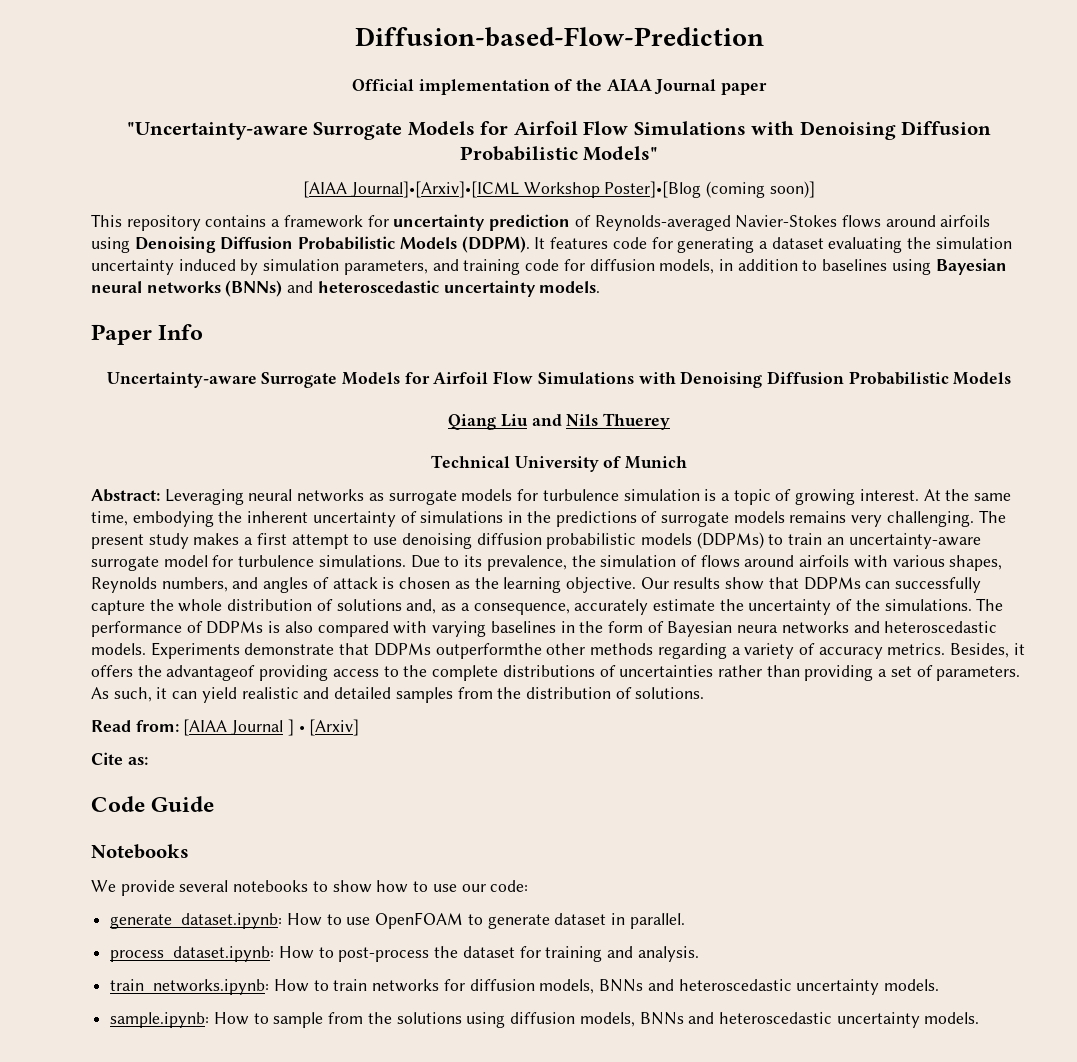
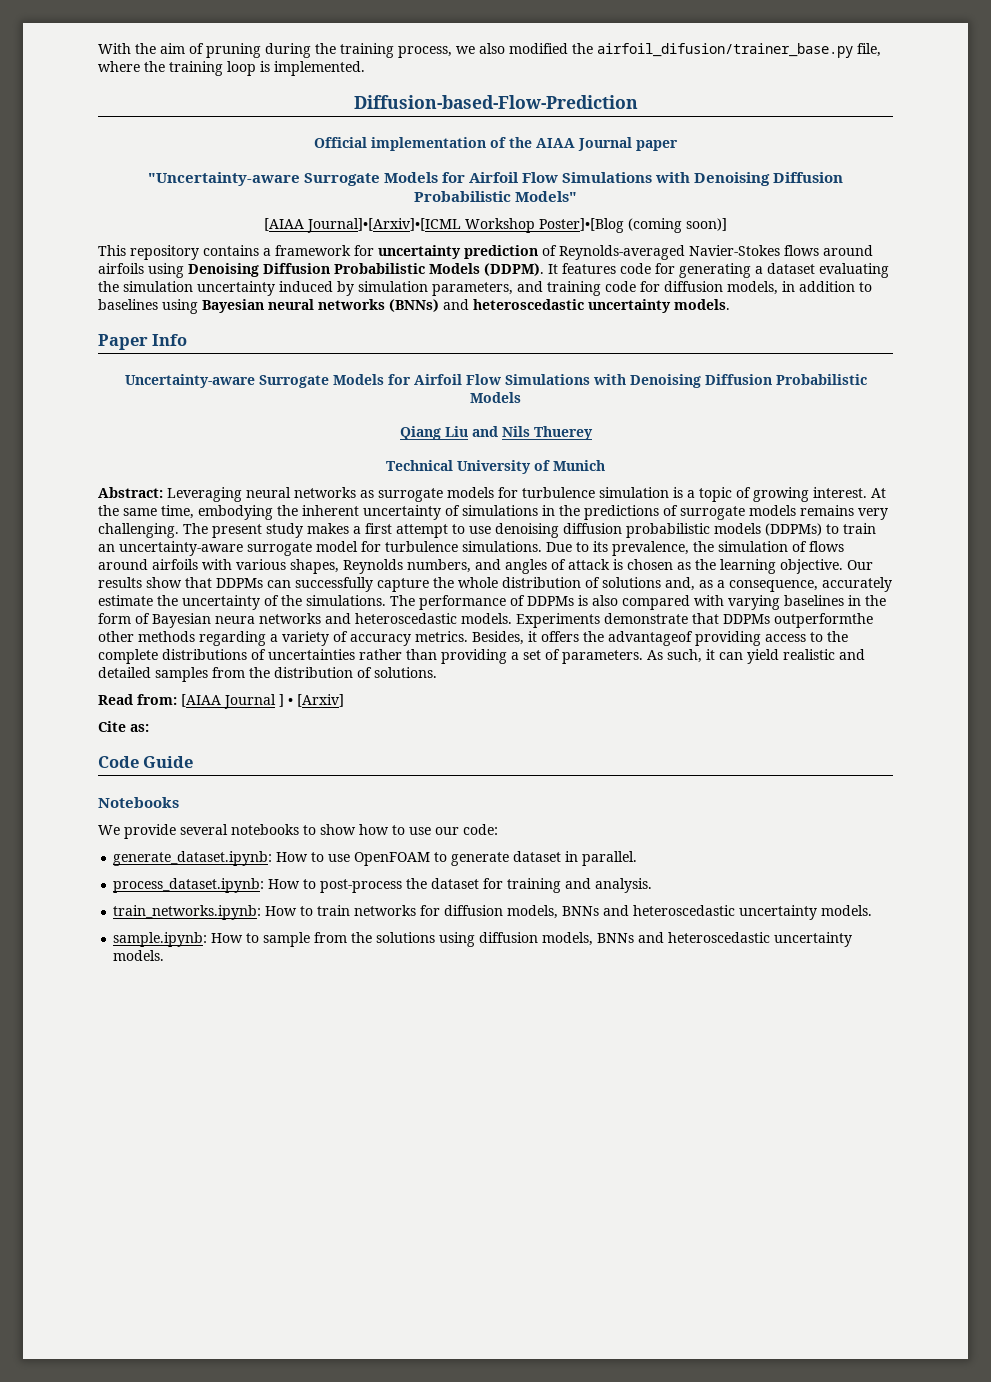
(354, 37) none -> [98,43,881,58] [98,61,365,76] With the aim of pruning during the training process, we also modified the airfoil_difusion/trainer_base.py file, where the training loop is implemented. //

